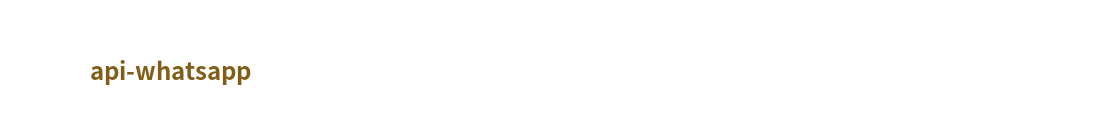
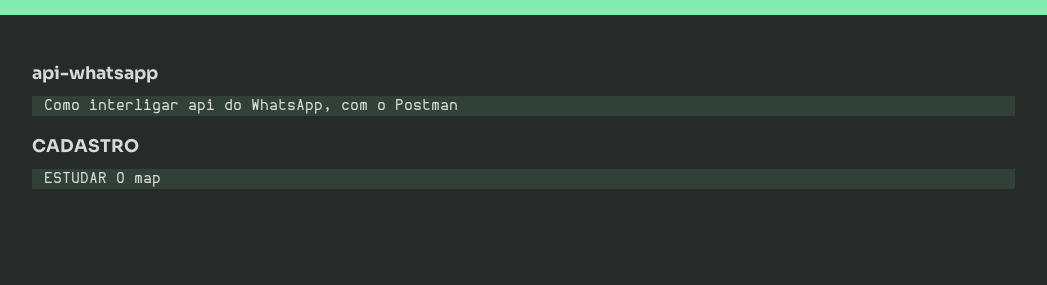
(251, 72) none -> [43,99,458,114] [32,138,139,153] [43,172,161,187] // Como interligar api do WhatsApp, com o Postman // CADASTRO // ESTUDAR O map

